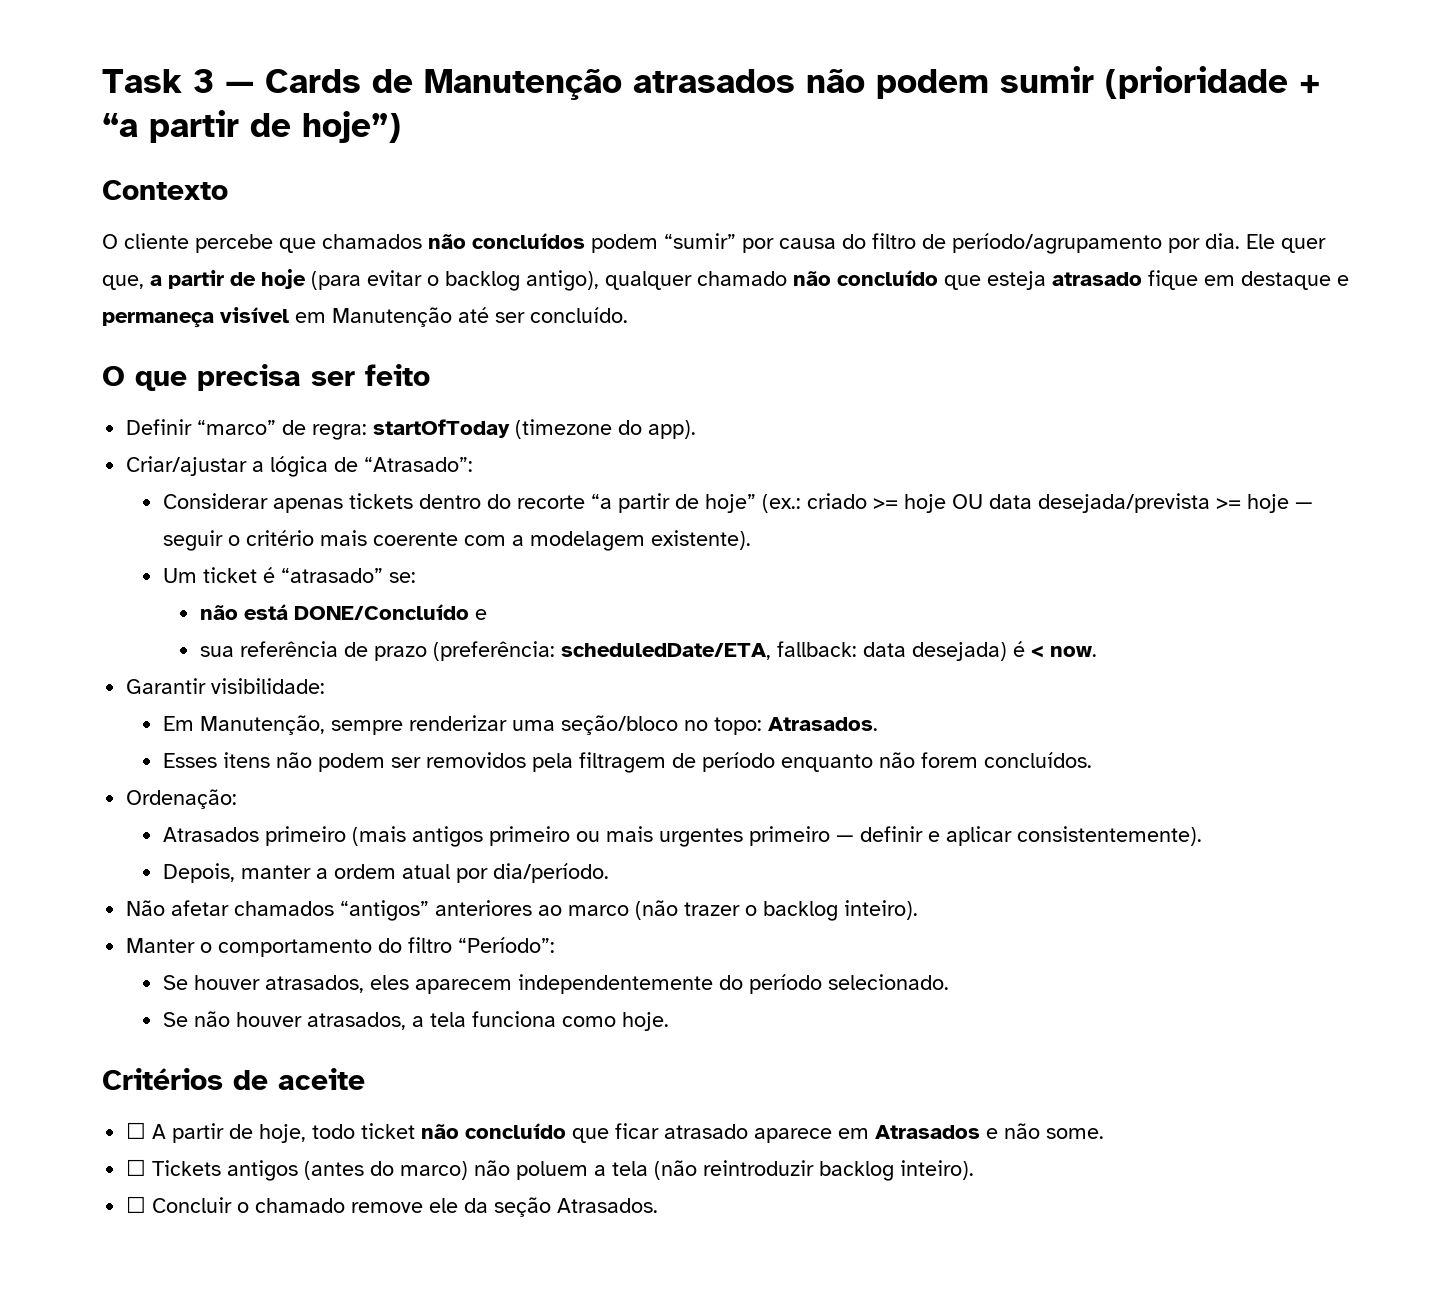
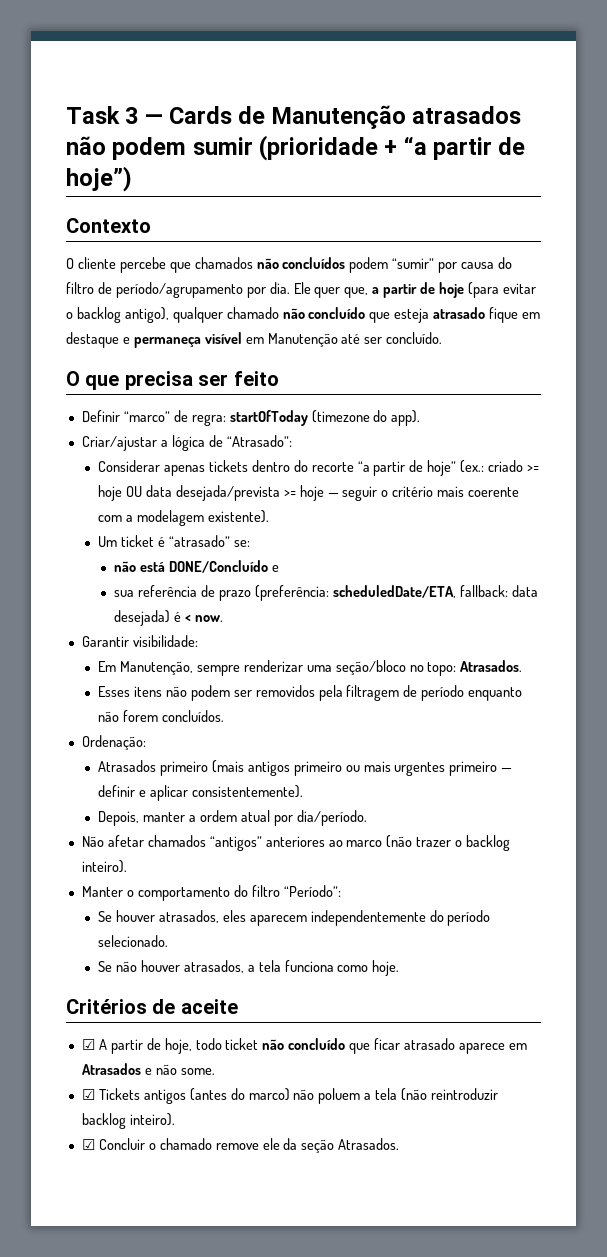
[126,1122,147,1139] ☐ -> [81,1039,95,1050] ☑
[126,1159,147,1176] ☐ -> [81,1089,95,1100] ☑
[126,1196,147,1213] ☐ -> [81,1139,95,1150] ☑

